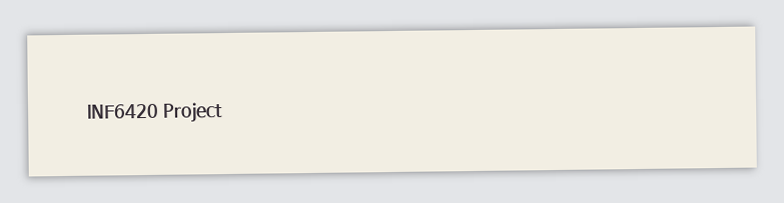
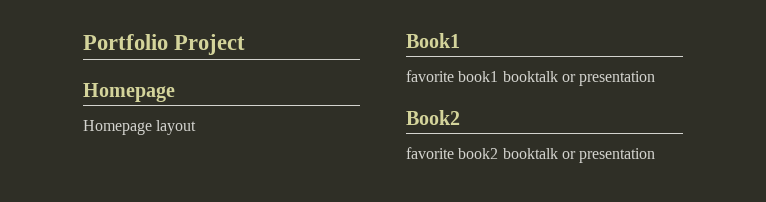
[87,103,159,119] INF6420 -> [83,34,168,50] Portfolio
(223, 112) none -> [83,83,175,102] [83,120,197,135] [406,33,460,48] [406,70,656,86] [406,110,460,125] [406,147,656,163] // Homepage // Homepage layout // Book1 // favorite book1 booktalk or presentation // Book2 // favorite book2 booktalk or presentation

